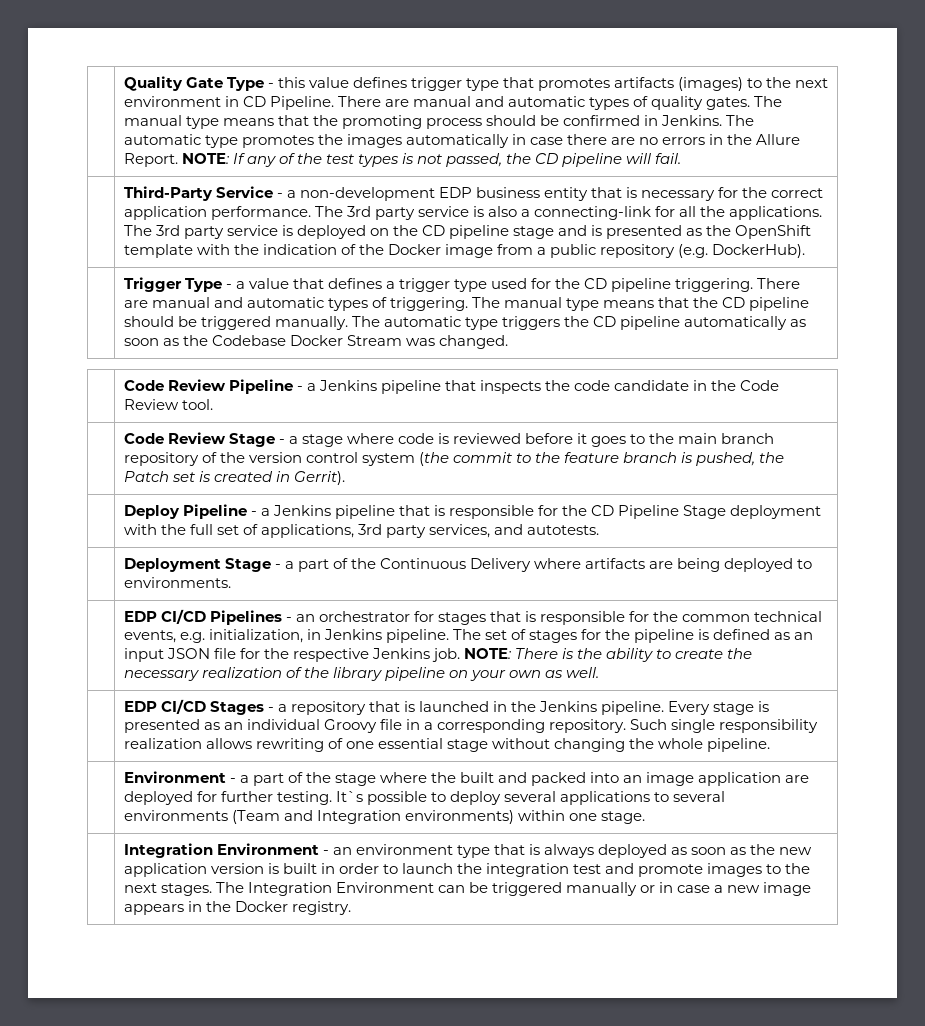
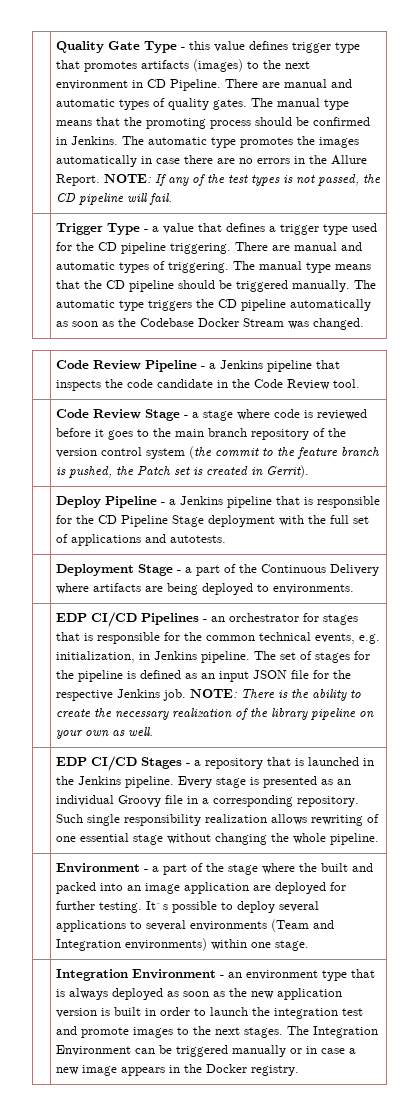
[123,186,824,201] [123,206,823,220] [123,225,812,239] [123,244,806,258] // | Third-Party Service - a non-development EDP business entity that is necessary for the correct application performance. The 3rd party service is also a connecting-link for all the applications. The 3rd party service is deployed on the CD pipeline stage and is presented as the OpenShift template with the indication of the Docker image from a public repository (e.g. DockerHub). -> (172, 199) none
[260,524,490,538] applications, 3rd party services, -> [70,534,141,546] applications

